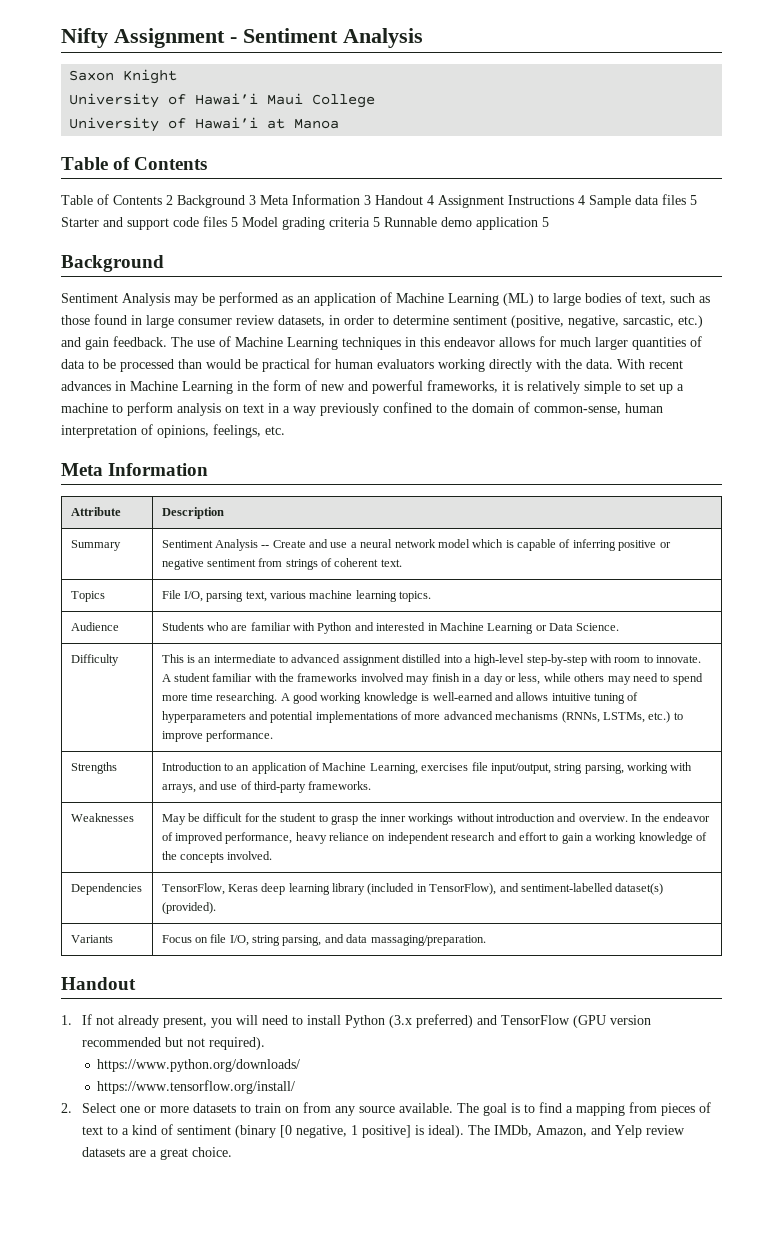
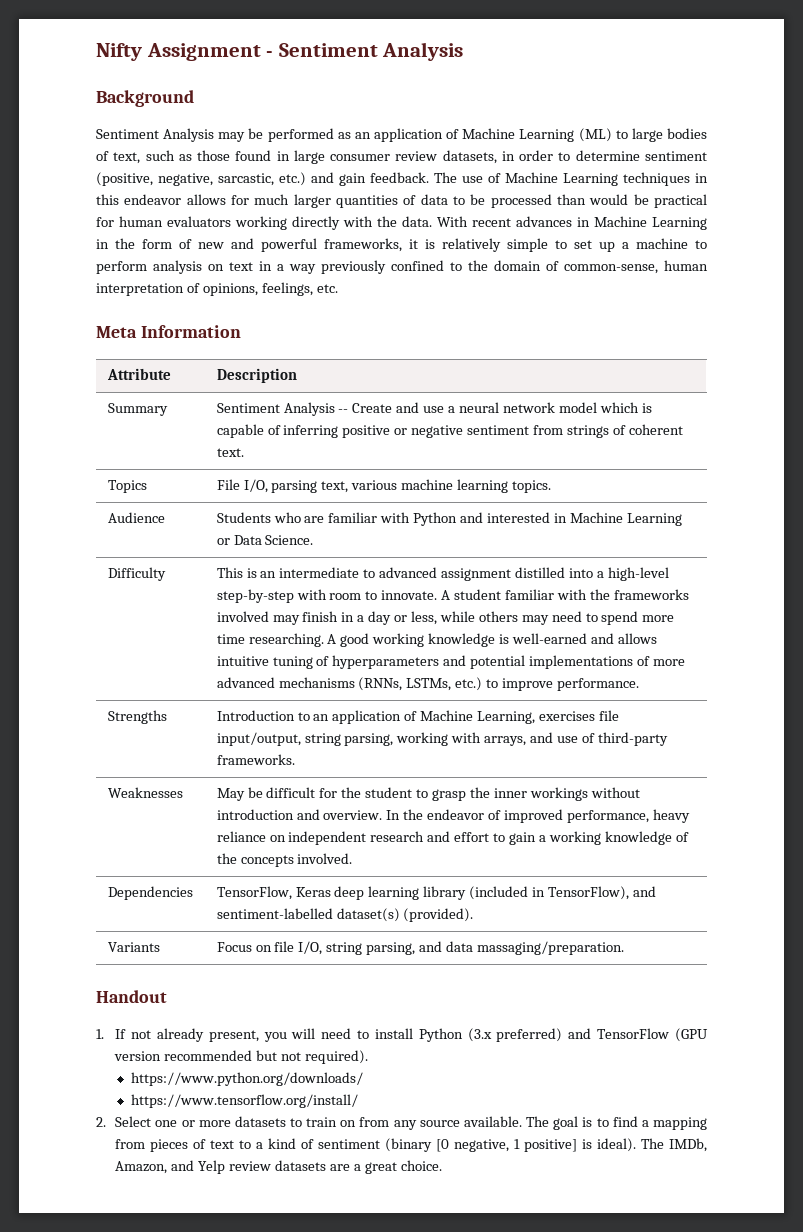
[69,69,178,84] [69,93,376,108] [69,117,340,132] [61,157,208,170] [61,194,697,208] [61,216,549,230] // Saxon Knight // University of Hawai’i Maui College // University of Hawai’i at Manoa // Table of Contents // Table of Contents 2 Background 3 Meta Information 3 Handout 4 Assignment Instructions 4 Sample data files 5 Starter and support code files 5 Model grading criteria 5 Runnable demo application 5 -> (464, 51) none

